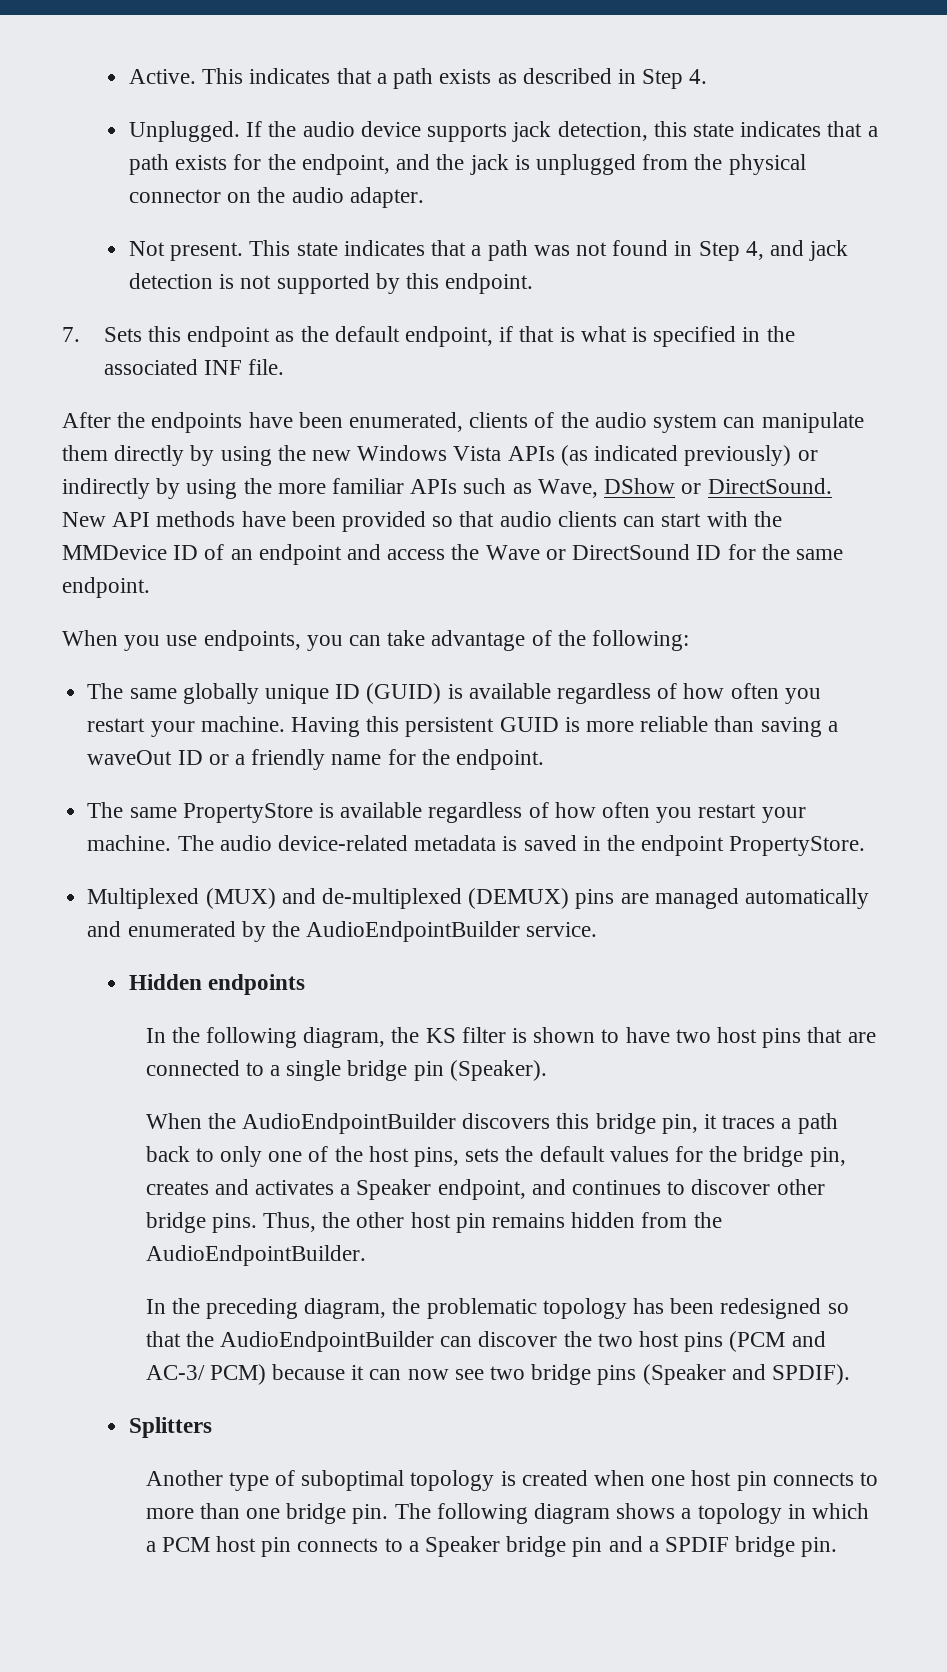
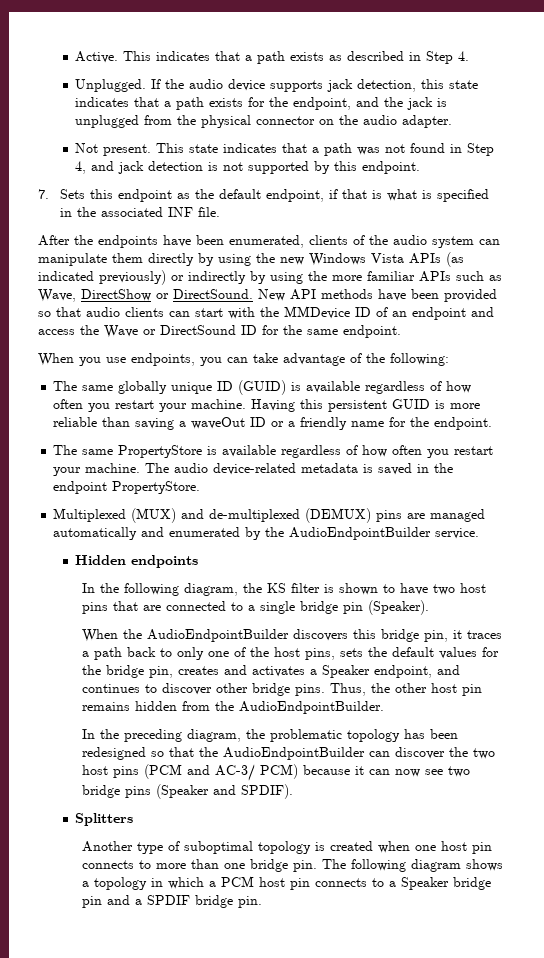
[604,478,676,494] DShow -> [81,289,151,301] DirectShow

